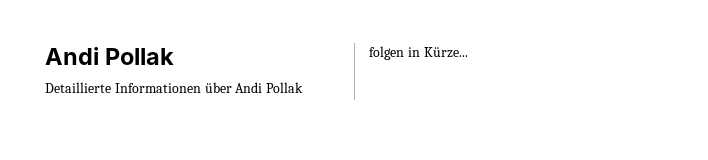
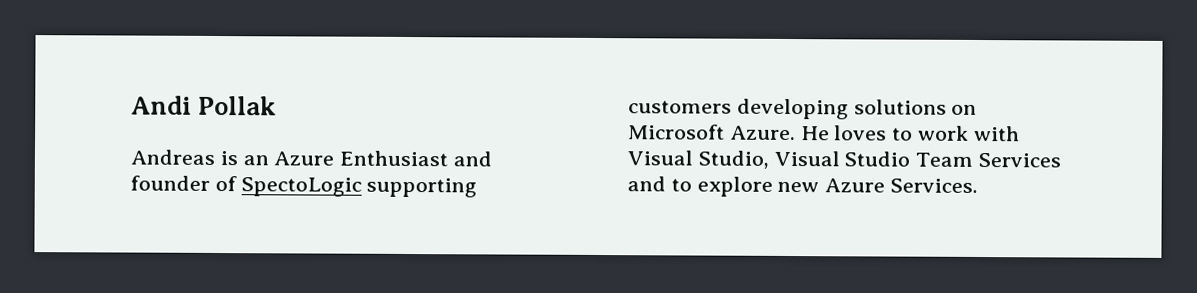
[45,82,304,93] [369,46,468,60] Detaillierte Informationen über Andi Pollak folgen in Kürze... -> [130,149,493,167] [130,175,478,198] [628,98,978,120] [628,124,1020,142] [627,150,1062,169] [627,176,979,197] Andreas is an Azure Enthusiast and founder of SpectoLogic supporting customers developing solutions on Microsoft Azure. He loves to work with Visual Studio, Visual Studio Team Services and to explore new Azure Services.

